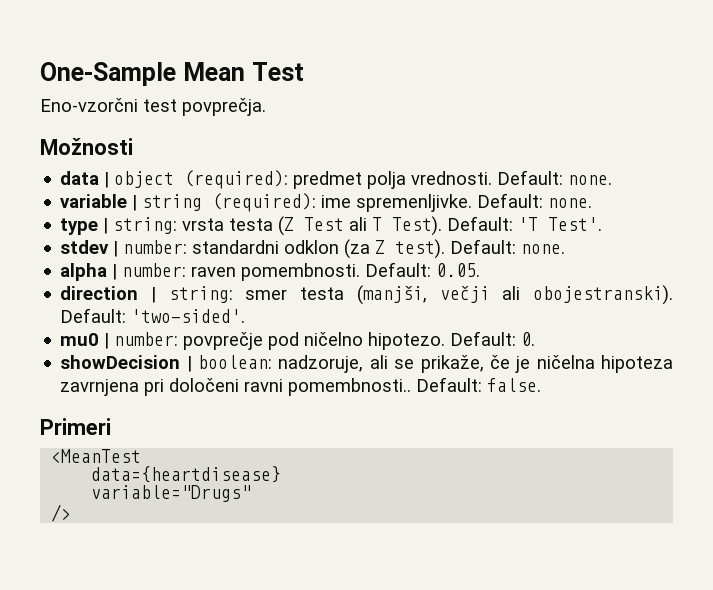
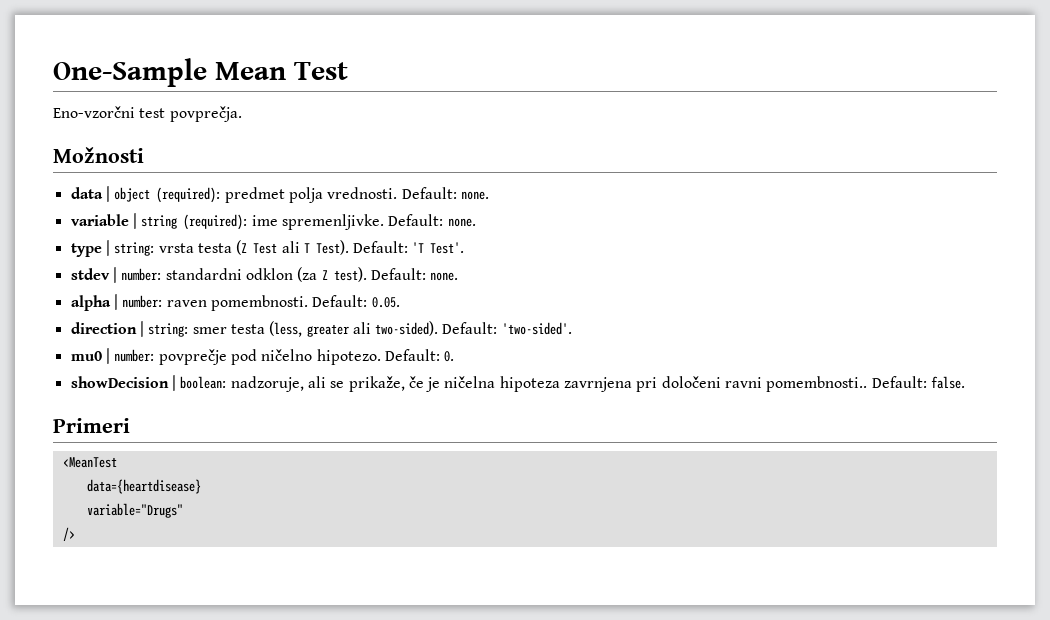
[356,285,673,305] (manjši, večji ali obojestranski). -> [269,321,439,337] (less, greater ali two-sided).

